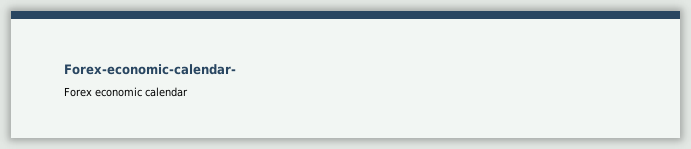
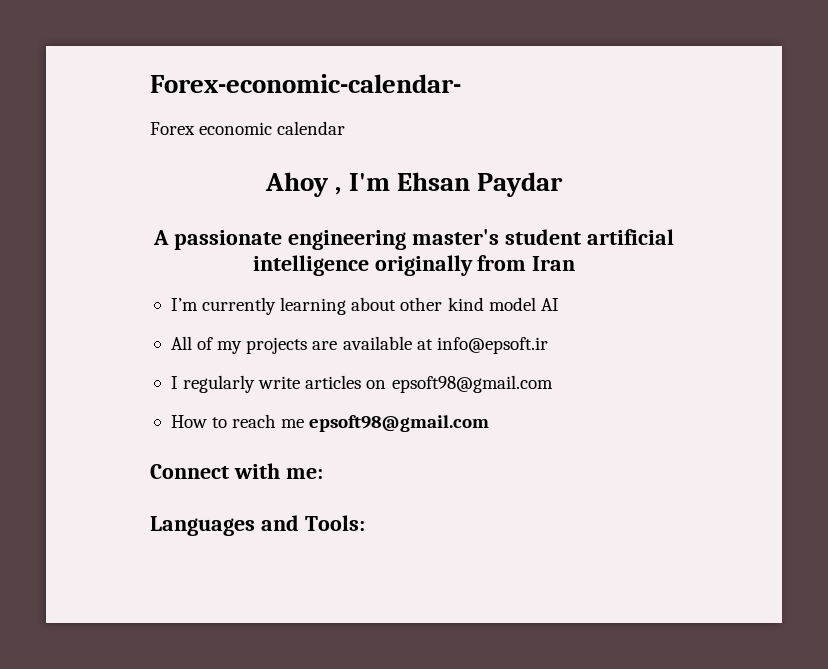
(188, 92) none -> [265,172,563,197] [153,229,674,250] [252,255,576,276] [170,297,559,315] [170,336,548,354] [170,375,553,393] [170,414,490,432] [150,463,323,479] [150,515,365,536] // Ahoy , I'm Ehsan Paydar // A passionate engineering master's student artificial intelligence originally from Iran // I’m currently learning about other kind model AI // All of my projects are available at info@epsoft.ir // I regularly write articles on epsoft98@gmail.com // How to reach me epsoft98@gmail.com // Connect with me: // Languages and Tools:

